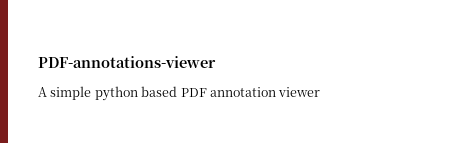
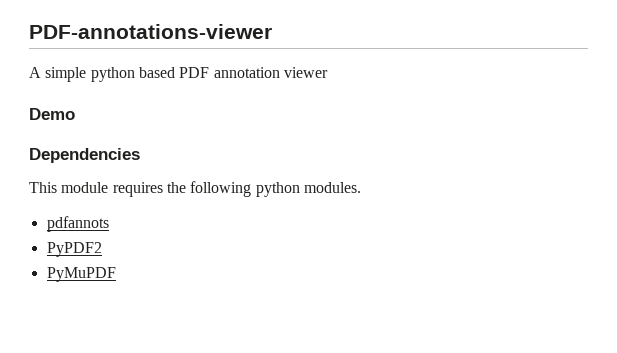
(321, 92) none -> [29,108,75,120] [29,148,140,163] [29,181,361,197] [46,216,109,232] [46,242,102,257] [46,267,116,282] // Demo // Dependencies // This module requires the following python modules. // pdfannots // PyPDF2 // PyMuPDF

